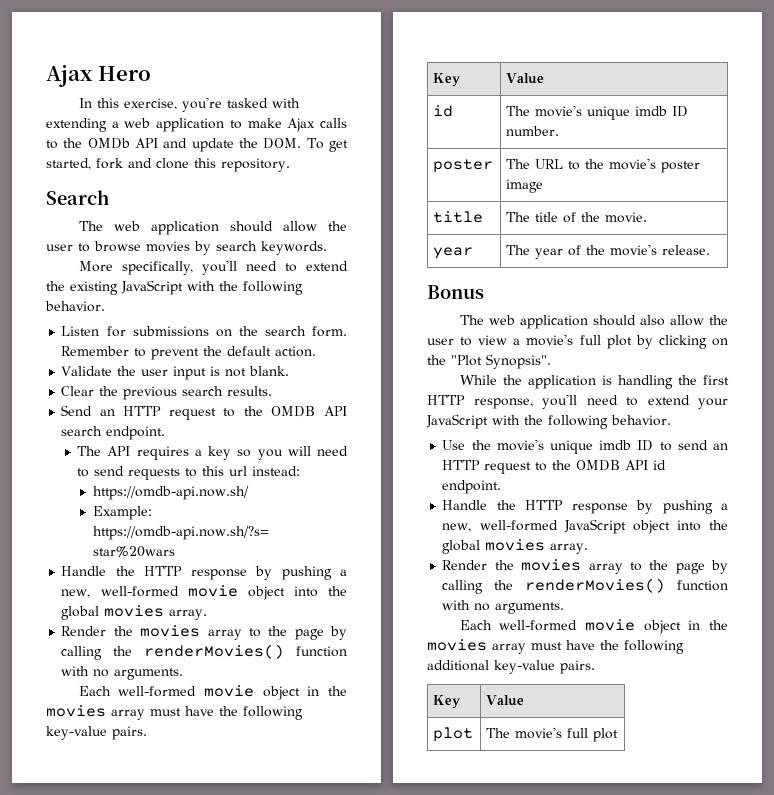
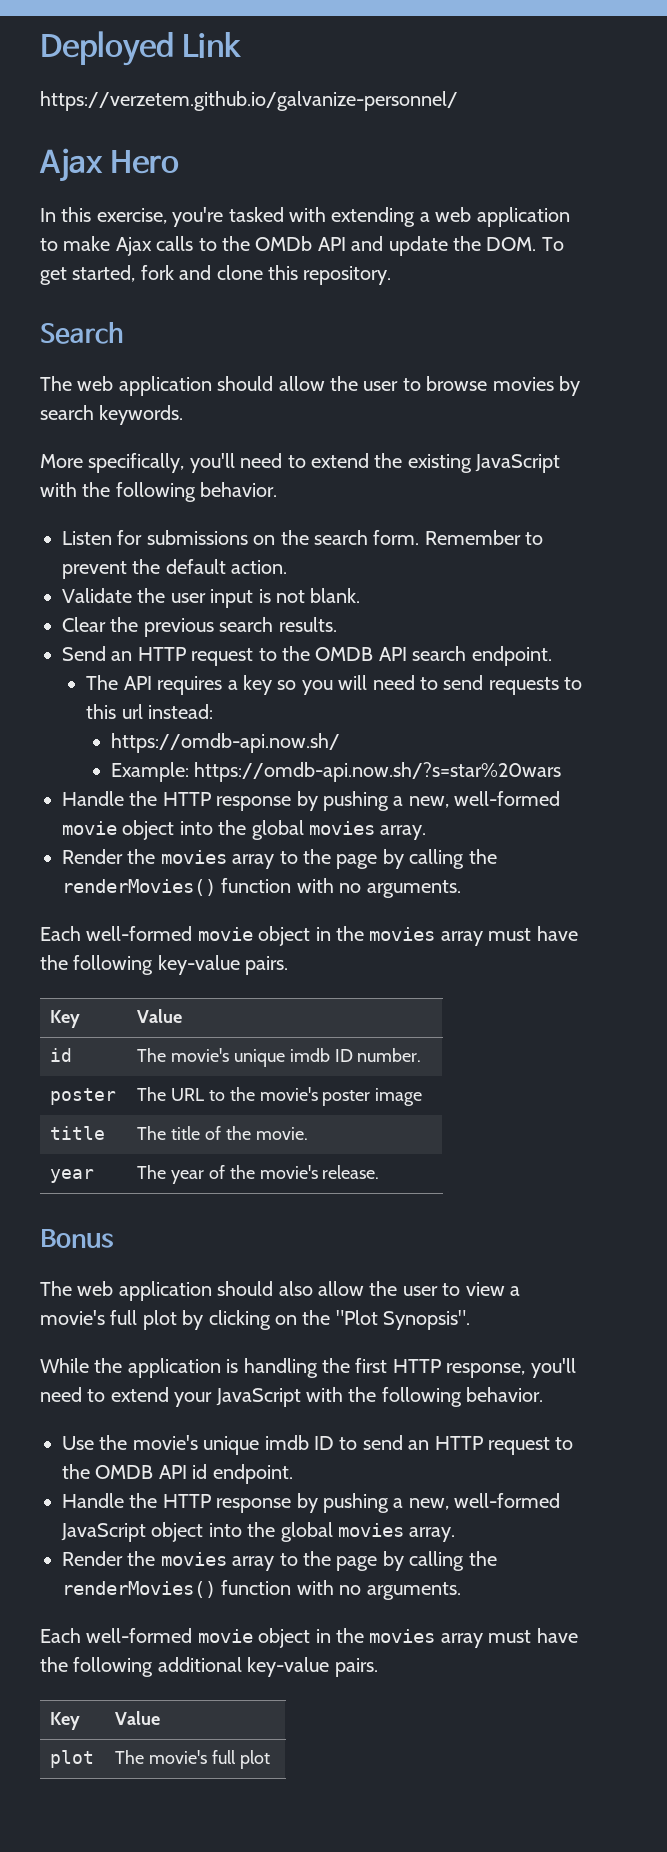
(46, 76) none -> [40,31,242,66] [40,91,458,111] Deployed Link // https://verzetem.github.io/galvanize-personnel/ //

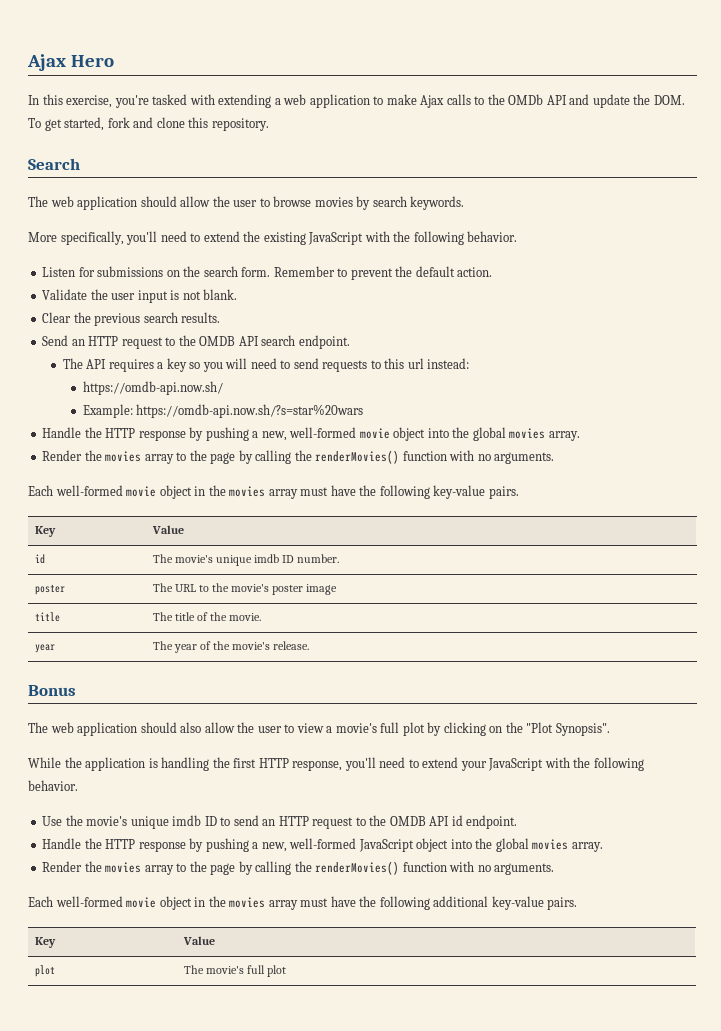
[40,31,242,66] [40,91,458,111] Deployed Link // https://verzetem.github.io/galvanize-personnel/ // -> (27, 62) none

